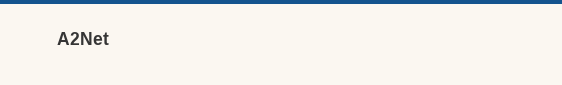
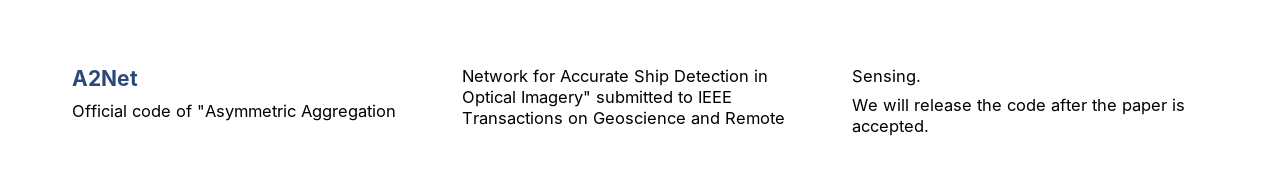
(109, 38) none -> [72,104,396,121] [462,69,768,86] [462,90,732,107] [462,111,785,125] [852,69,921,86] [852,98,1185,115] [852,120,929,136] // Official code of "Asymmetric Aggregation Network for Accurate Ship Detection in Optical Imagery" submitted to IEEE Transactions on Geoscience and Remote Sensing. // We will release the code after the paper is accepted.

